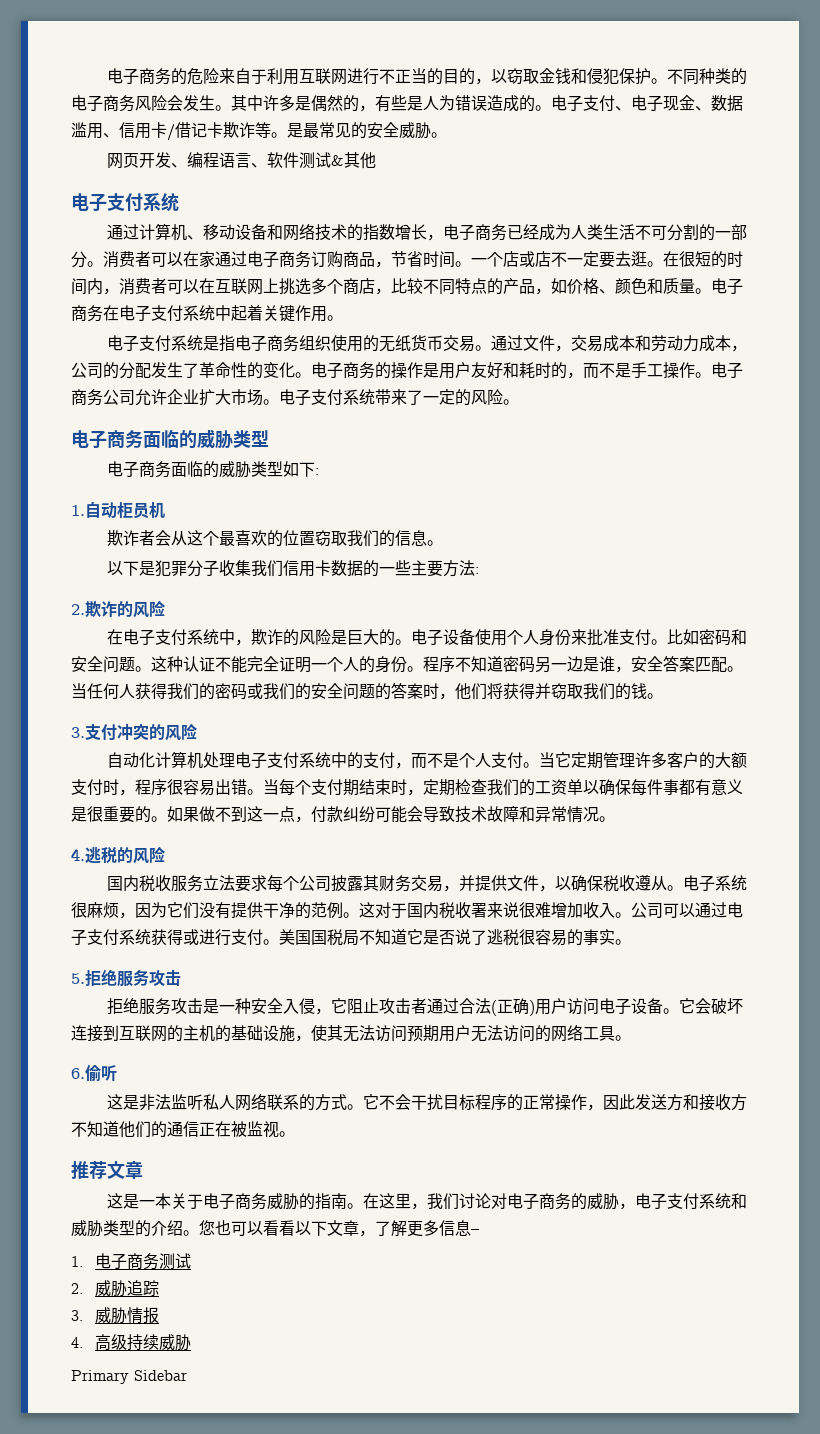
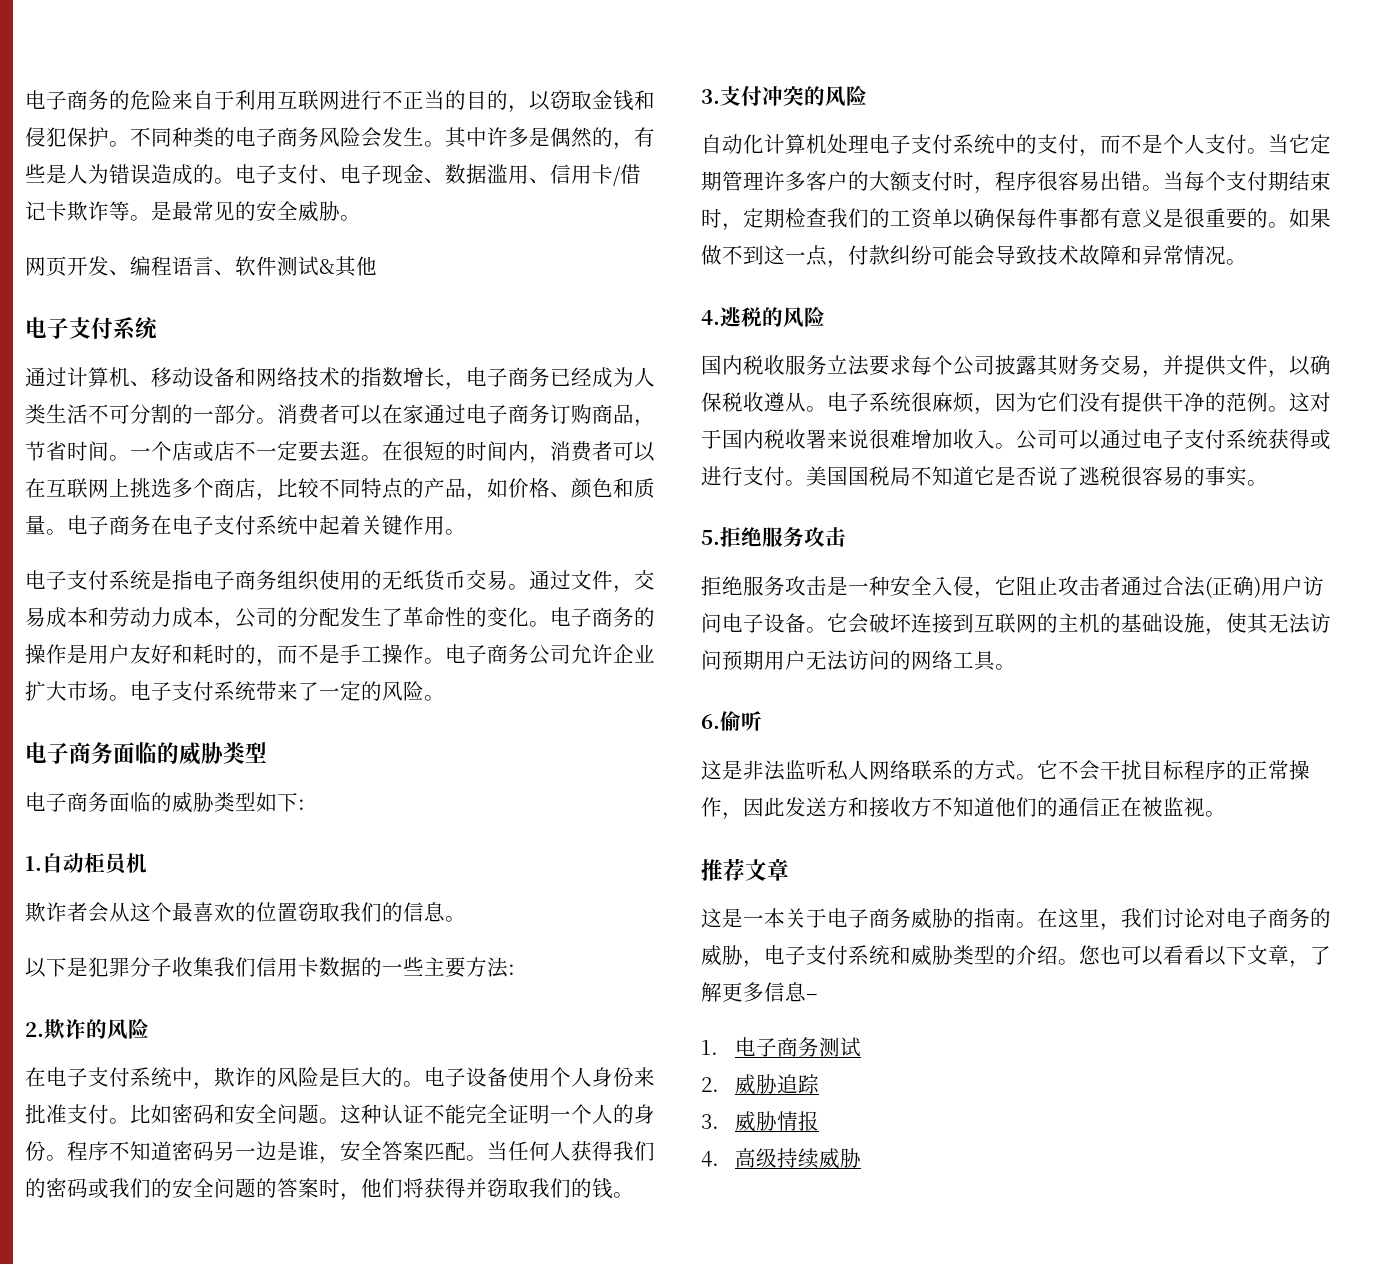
[71,1370,187,1384] // Primary Sidebar -> (861, 1158) none

